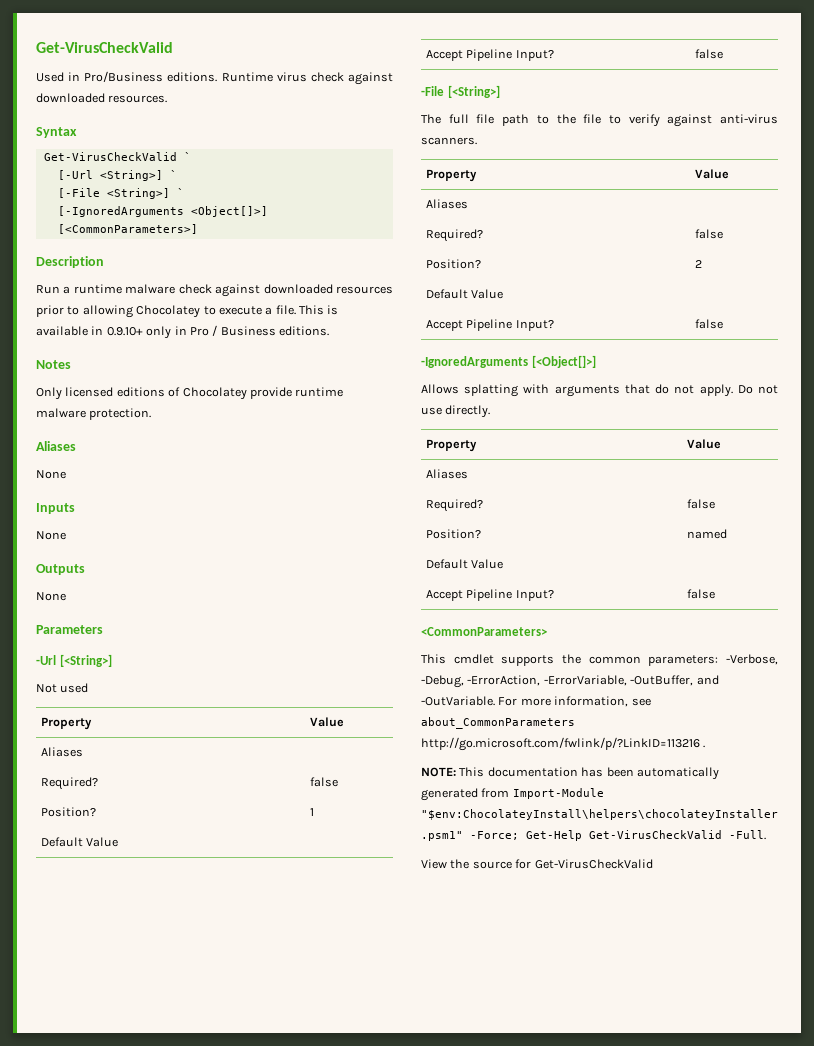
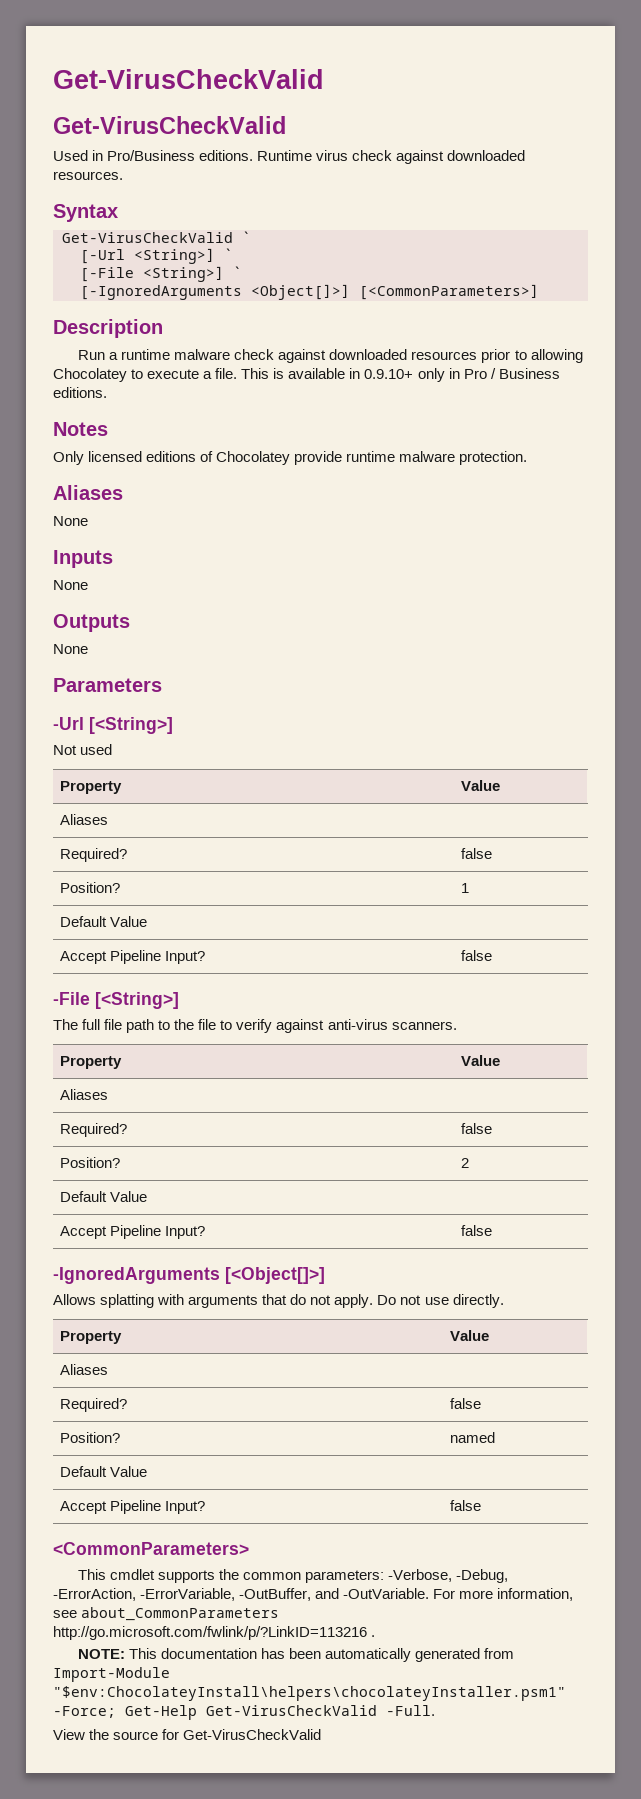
[36,42,173,53] Get-VirusCheckValid -> [53,69,324,89] [53,116,286,134] Get-VirusCheckValid // Get-VirusCheckValid

